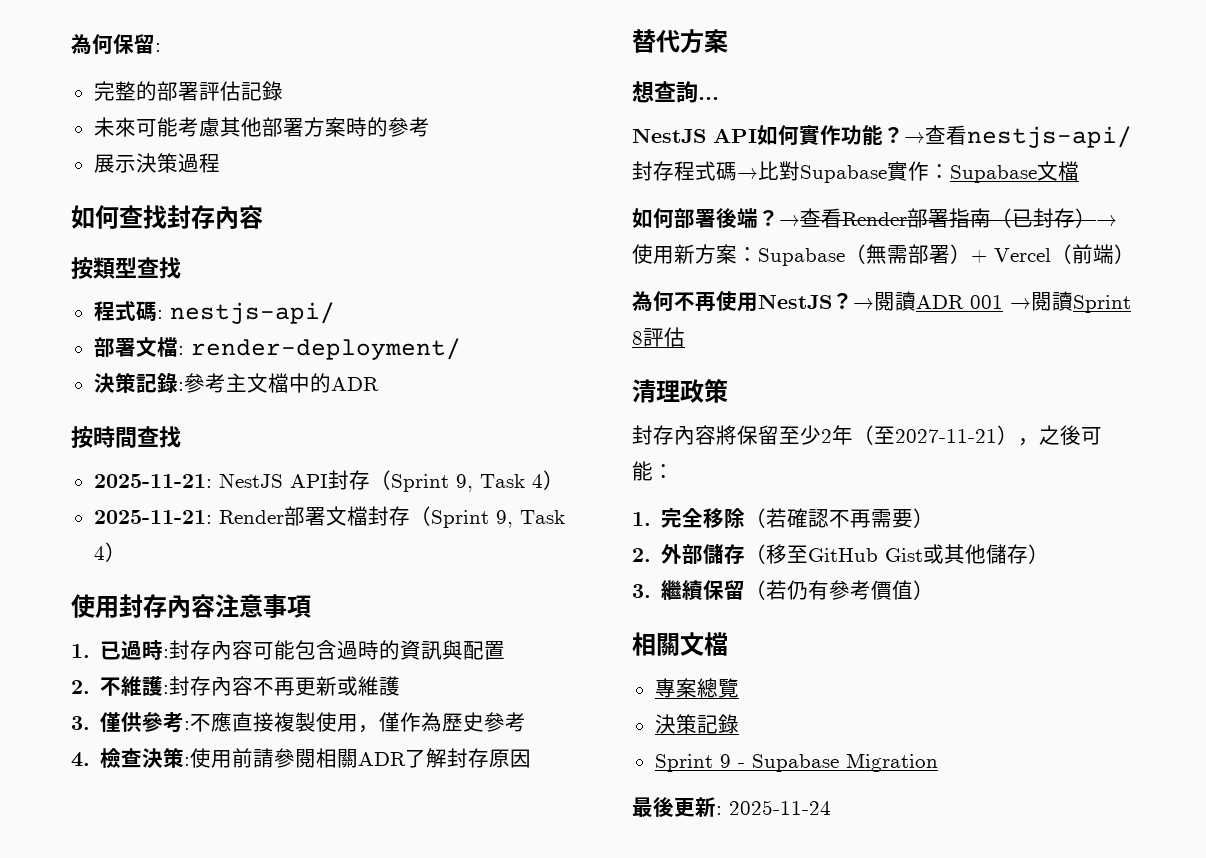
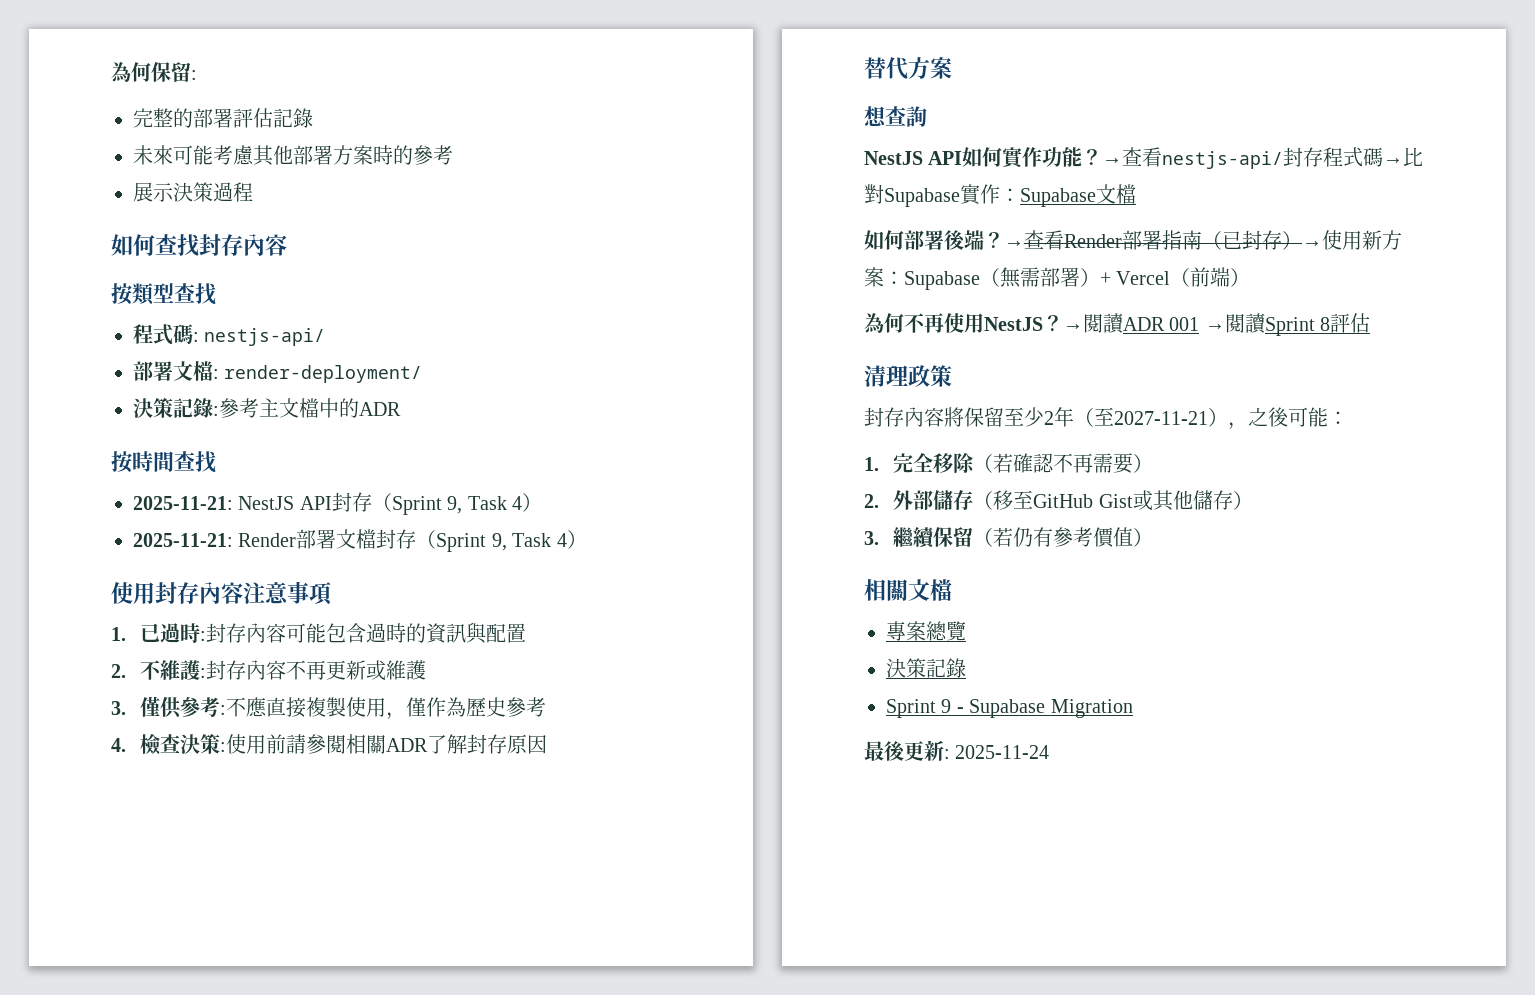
[698,97,719,100] ... -> (927, 116) none

